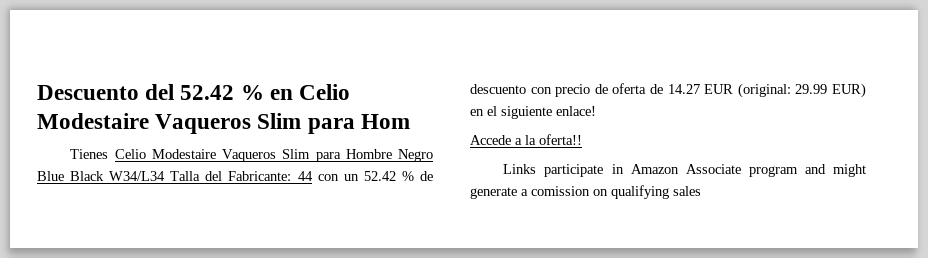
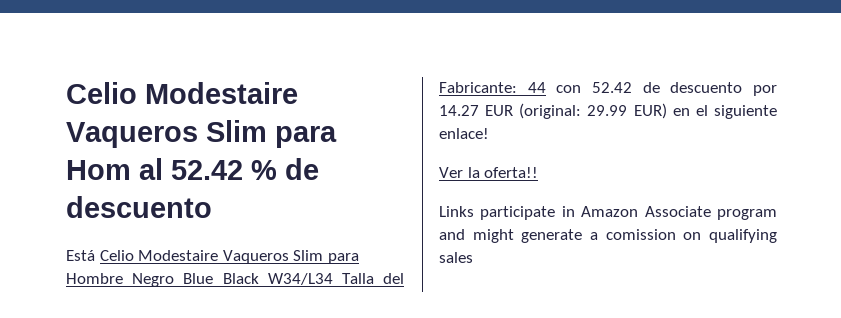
[37,84,293,100] Descuento del 52.42 % en -> (66, 93) none
[70,149,109,159] // Tienes -> [139,158,319,180] [66,196,212,218] [66,250,95,261] al 52.42 % de descuento // Está
[343,171,433,181] [470,83,663,97] un 52.42 % de descuento con precio de oferta de -> [592,82,777,96] 52.42 de descuento por
[470,135,522,145] Accede a -> [439,167,463,178] Ver

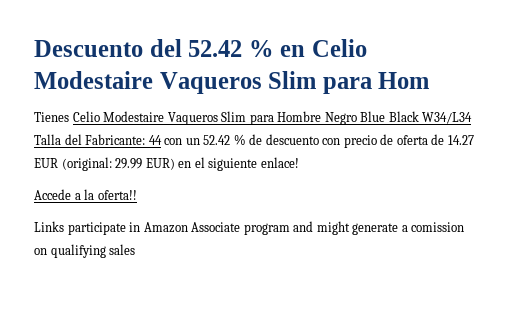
(66, 93) none -> [34,39,306,57] Descuento del 52.42 % en
[139,158,319,180] [66,196,212,218] [66,250,95,261] al 52.42 % de descuento // Está -> [34,112,69,122] // Tienes
[592,82,777,96] 52.42 de descuento por -> [185,134,445,148] un 52.42 % de descuento con precio de oferta de
[439,167,463,178] Ver -> [34,189,81,200] Accede a

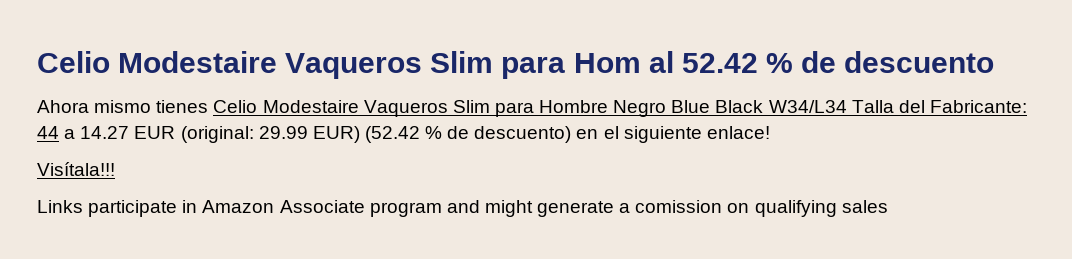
[34,39,306,57] Descuento del 52.42 % en -> (37, 62) none
[34,112,69,122] // Tienes -> [648,51,995,73] [37,100,209,113] al 52.42 % de descuento // Ahora mismo tienes
[164,134,445,148] con un 52.42 % de descuento con precio de oferta de -> [64,129,76,139] a
(175, 164) none -> [364,126,572,143] (52.42 % de descuento)
[34,189,137,200] Accede a la oferta!! -> [37,162,115,176] Visítala!!!

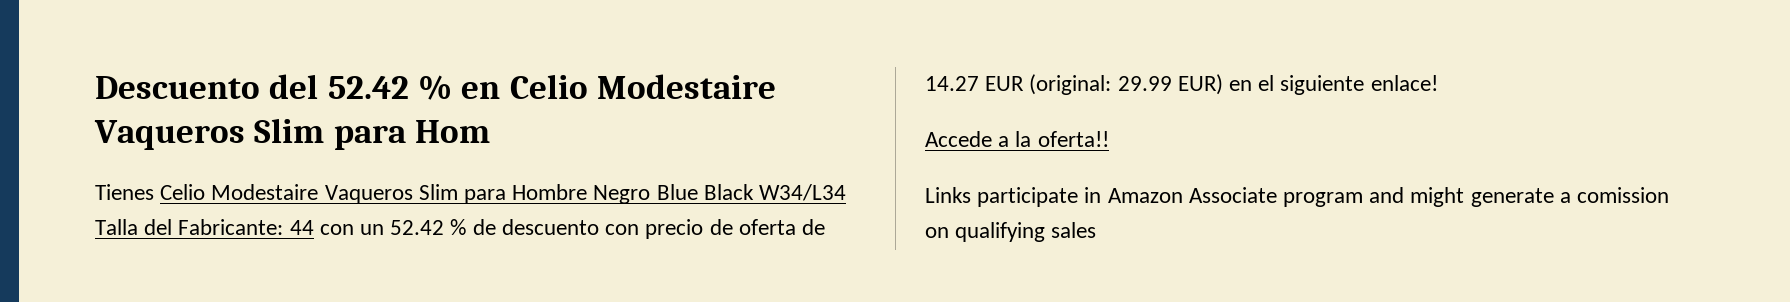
(37, 62) none -> [95,74,501,100] Descuento del 52.42 % en
[648,51,995,73] [37,100,209,113] al 52.42 % de descuento // Ahora mismo tienes -> [95,184,154,200] // Tienes
[64,129,76,139] a -> [319,219,825,239] con un 52.42 % de descuento con precio de oferta de
[364,126,572,143] (52.42 % de descuento) -> (1223, 84) none
[37,162,115,176] Visítala!!! -> [925,131,1109,147] Accede a la oferta!!

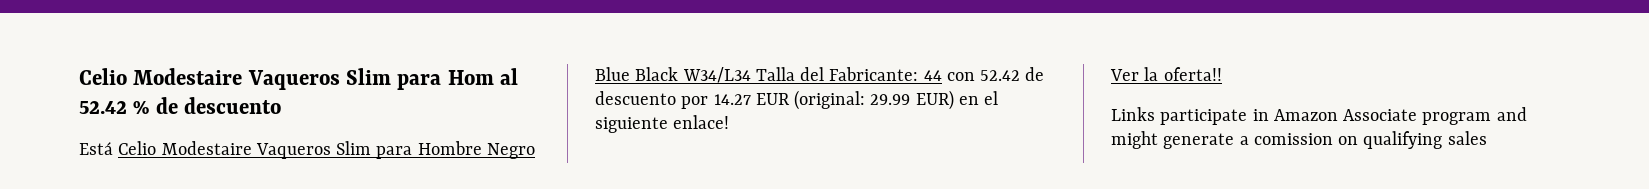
[95,74,501,100] Descuento del 52.42 % en -> (79, 76) none
[95,184,154,200] // Tienes -> [500,68,519,85] [79,97,282,114] [79,142,113,155] al 52.42 % de descuento // Está
[360,219,825,239] un 52.42 % de descuento con precio de oferta de -> [980,67,1045,81] [595,91,709,109] 52.42 de descuento por
[925,131,1010,147] Accede a -> [1110,69,1139,81] Ver

